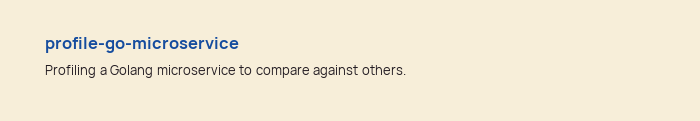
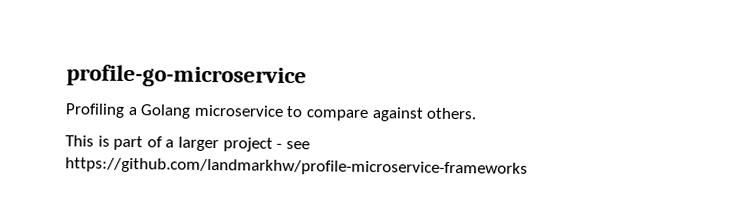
(406, 70) none -> [65,135,310,152] [65,157,528,177] // This is part of a larger project - see https://github.com/landmarkhw/profile-microservice-frameworks

